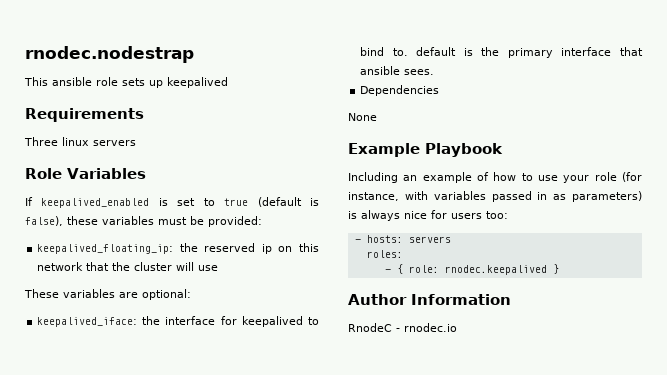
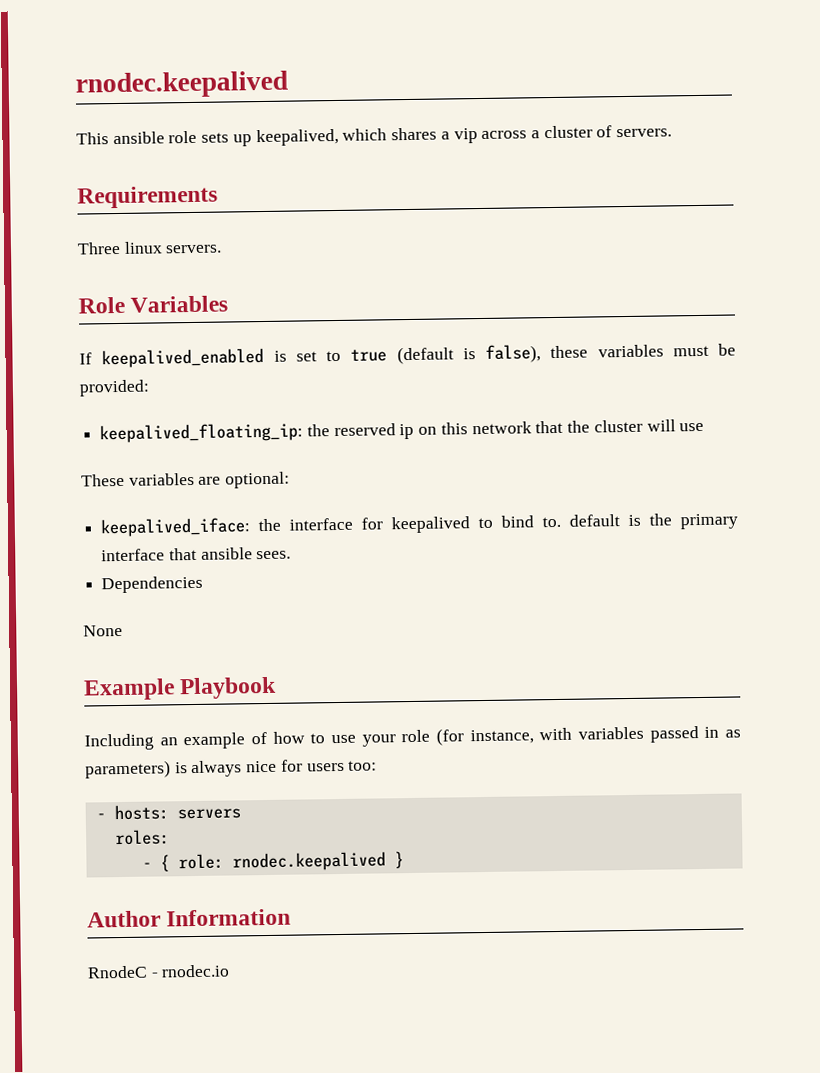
[25,46,194,63] rnodec.nodestrap -> [75,70,288,99] rnodec.keepalived
[167,77,228,88] keepalived -> [255,125,673,147] keepalived, which shares a vip across a cluster of servers.
[93,140,136,146] servers -> [165,244,223,254] servers.

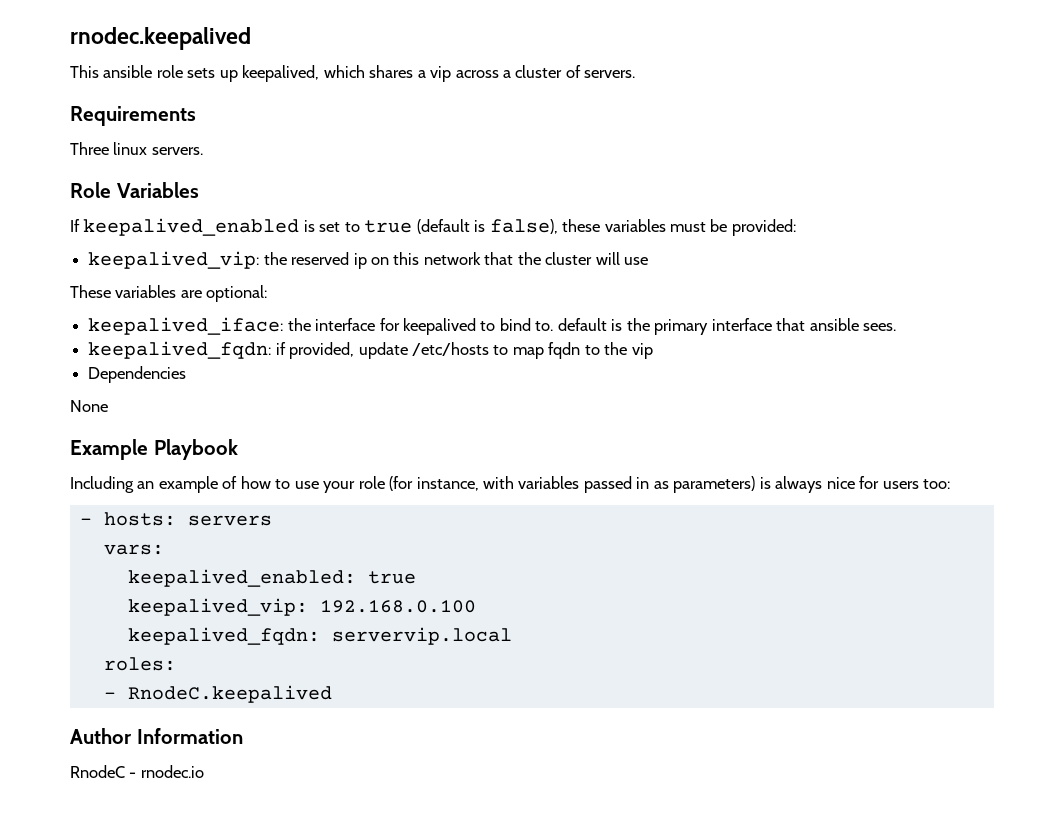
[99,422,304,444] keepalived_floating_ip: -> [88,251,260,269] keepalived_vip:
(292, 555) none -> [88,341,653,359] // keepalived_fqdn: if provided, update /etc/hosts to map fqdn to the vip
[114,829,170,846] [141,851,404,872] roles: // - { role: rnodec.keepalived } -> [103,544,164,555] [127,569,416,587] [127,598,476,616] [127,627,512,645] [103,657,176,671] [103,685,332,703] vars: // keepalived_enabled: true // keepalived_vip: 192.168.0.100 // keepalived_fqdn: servervip.local // roles: // - RnodeC.keepalived

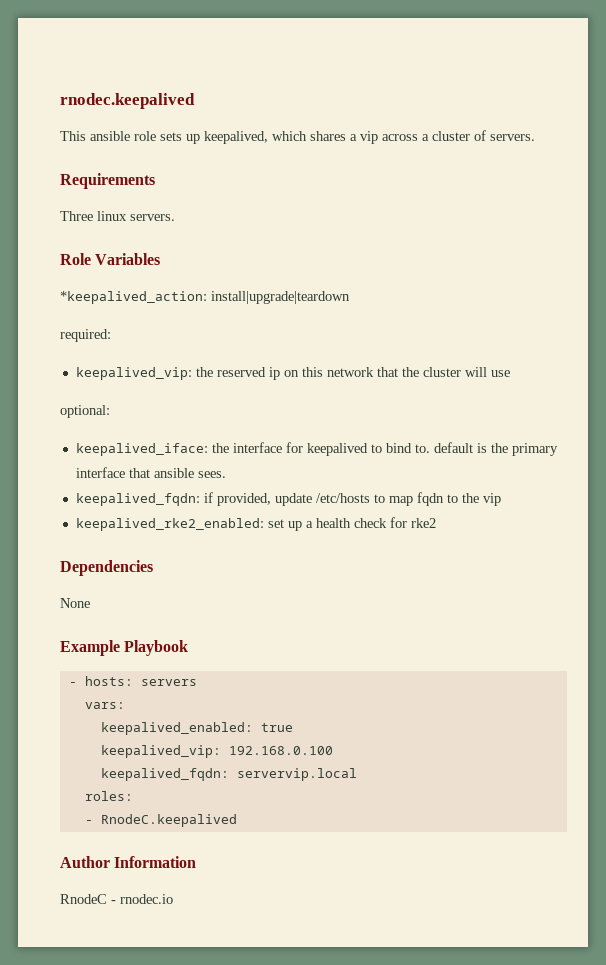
[70,218,796,236] If keepalived_enabled is set to true (default is false), these variables must be provided: -> [60,291,350,304] [60,329,111,342] *keepalived_action: install|upgrade|teardown // required:
[70,285,202,298] These variables are -> (510, 373) none
[88,366,187,383] [70,400,108,412] [70,439,238,460] [70,476,951,493] Dependencies // None // Example Playbook // Including an example of how to use your role (for instance, with variables passed in as parameters) is always nice for users too: -> [75,517,436,531] [60,560,153,576] [60,598,90,608] [60,640,189,656] keepalived_rke2_enabled: set up a health check for rke2 // Dependencies // None // Example Playbook

